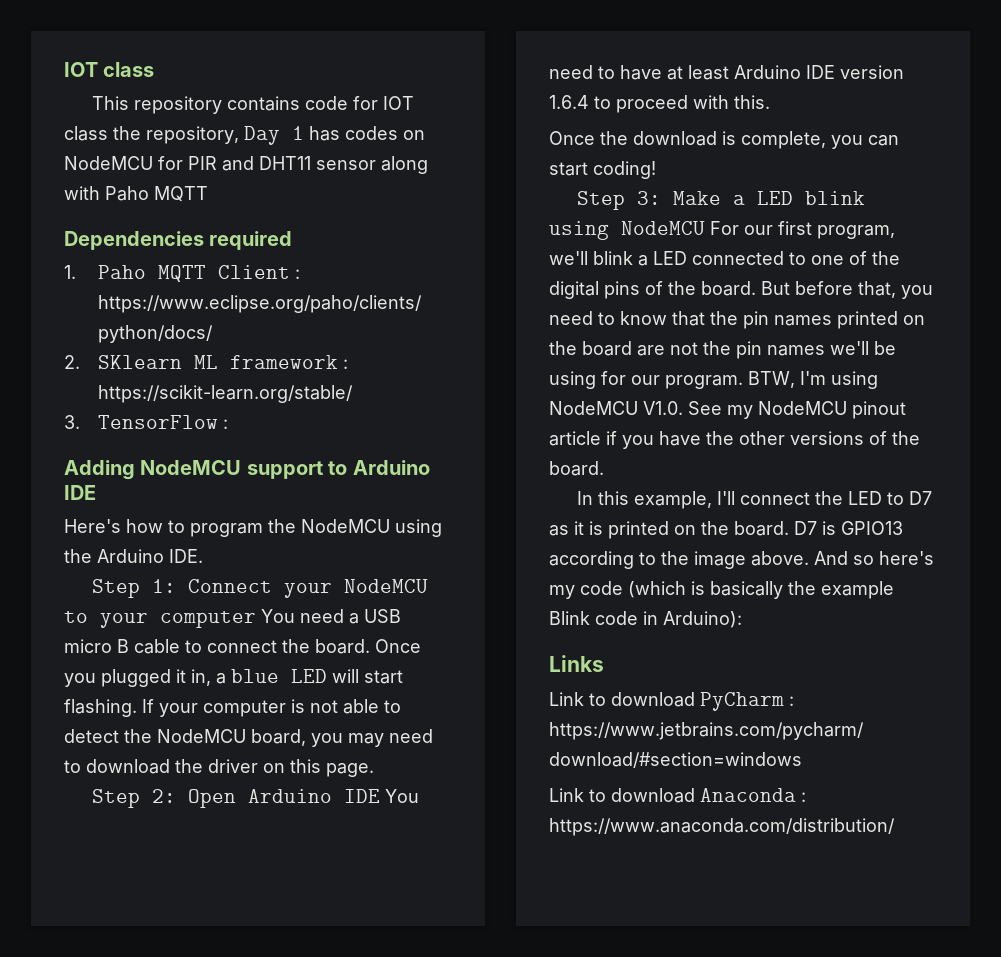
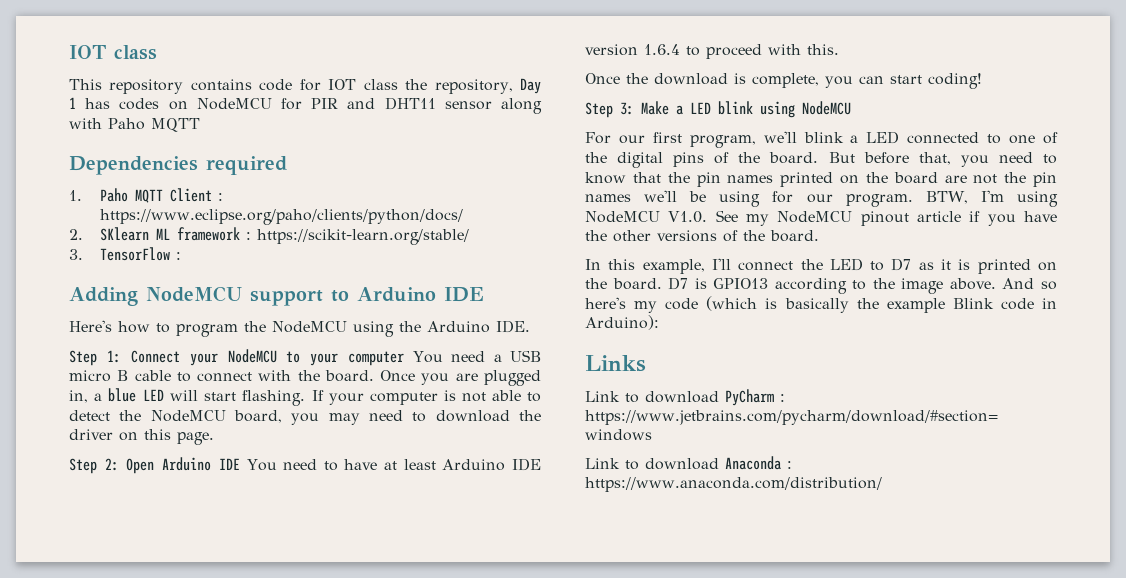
(277, 646) none -> [258,370,292,381] with
[101,669,186,687] plugged it -> [455,370,541,386] are plugged
(705, 228) none -> (851, 108) //

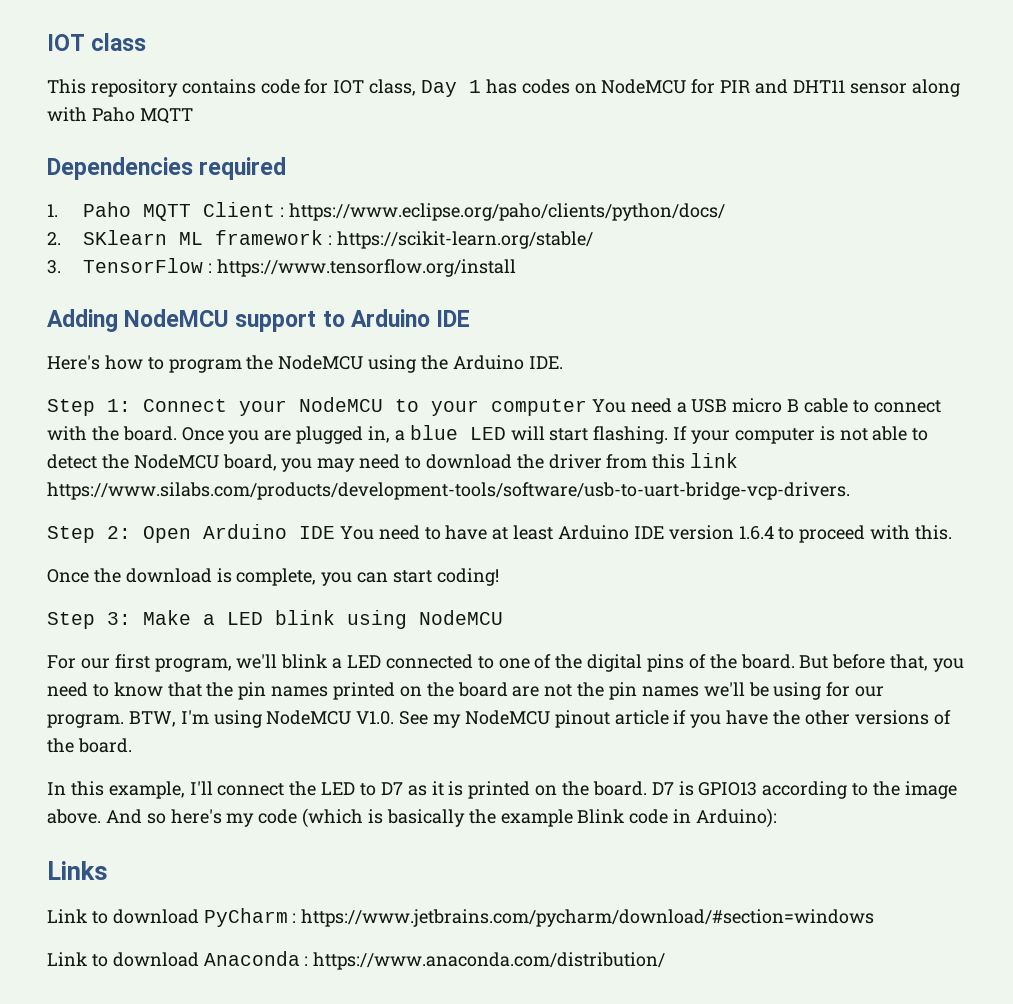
[363,79,513,94] class the repository, -> [369,79,417,96] class,
(181, 256) none -> [216,259,516,277] https://www.tensorflow.org/install
[119,429,214,445] on this page. -> [606,453,739,469] [47,482,850,500] from this link https://www.silabs.com/products/development-tools/software/usb-to-uart-bridge-vcp-drivers.

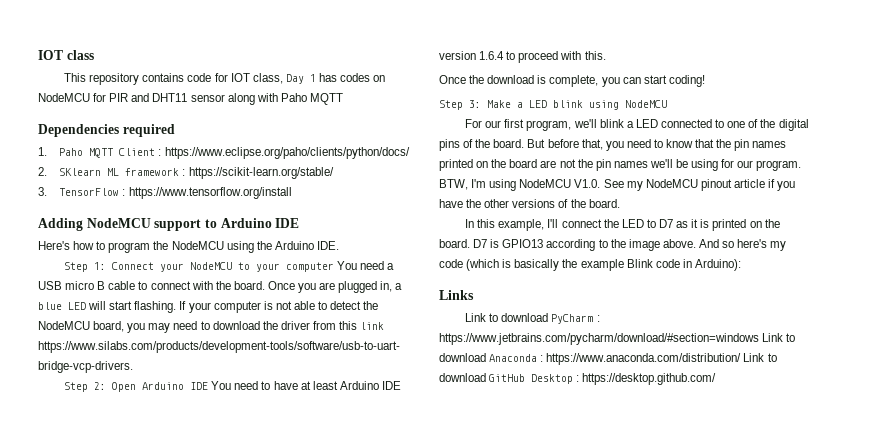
(875, 918) // -> (759, 339) none
(666, 961) none -> [743,353,777,362] [439,373,717,385] Link to download GitHub Desktop : https://desktop.github.com/

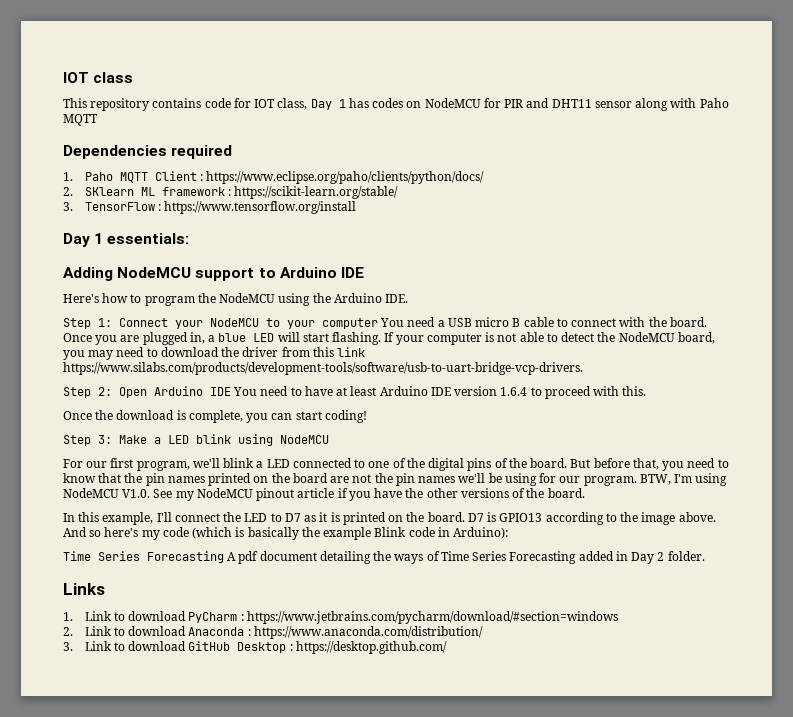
(292, 193) none -> [63,233,190,247] // Day 1 essentials:
(741, 265) none -> [63,551,705,564] // Time Series Forecasting A pdf document detailing the ways of Time Series Forecasting added in Day 2 folder.
(474, 295) none -> [63,612,73,621] 1.
(759, 339) none -> [63,627,73,636] // 2.
(742, 359) none -> [63,642,73,651] // 3.

